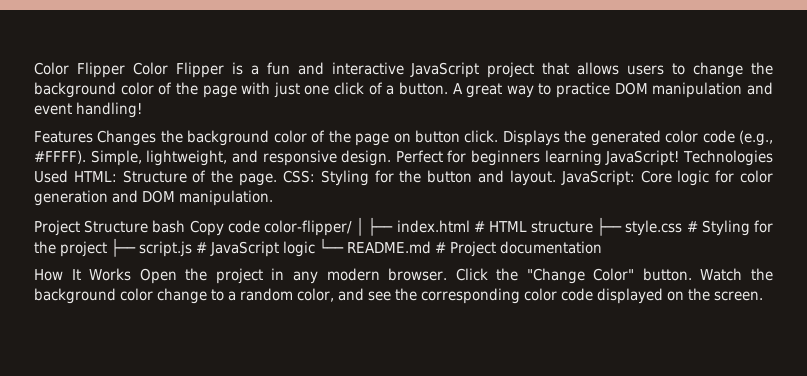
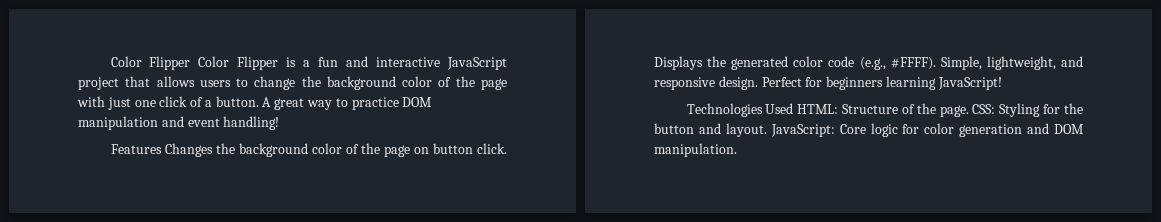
(680, 158) none -> (1002, 83) //
[34,217,773,236] [34,238,602,257] [34,268,773,284] [34,288,763,304] // Project Structure bash Copy code color-flipper/ │ ├── index.html # HTML structure ├── style.css # Styling for the project ├── script.js # JavaScript logic └── README.md # Project documentation // How It Works Open the project in any modern browser. Click the "Change Color" button. Watch the background color change to a random color, and see the corresponding color code displayed on the screen. -> (737, 150) none

